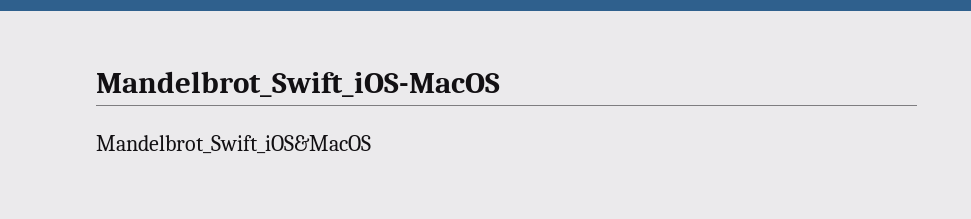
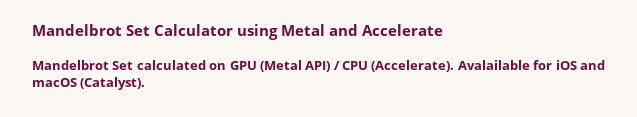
[96,71,500,97] [96,135,371,154] Mandelbrot_Swift_iOS-MacOS // Mandelbrot_Swift_iOS&MacOS -> [32,24,443,40] [32,60,605,72] [32,77,146,90] Mandelbrot Set Calculator using Metal and Accelerate // Mandelbrot Set calculated on GPU (Metal API) / CPU (Accelerate). Avalailable for iOS and macOS (Catalyst).

